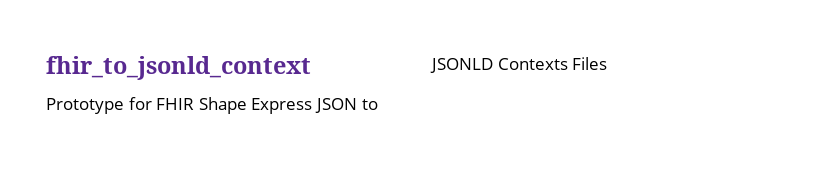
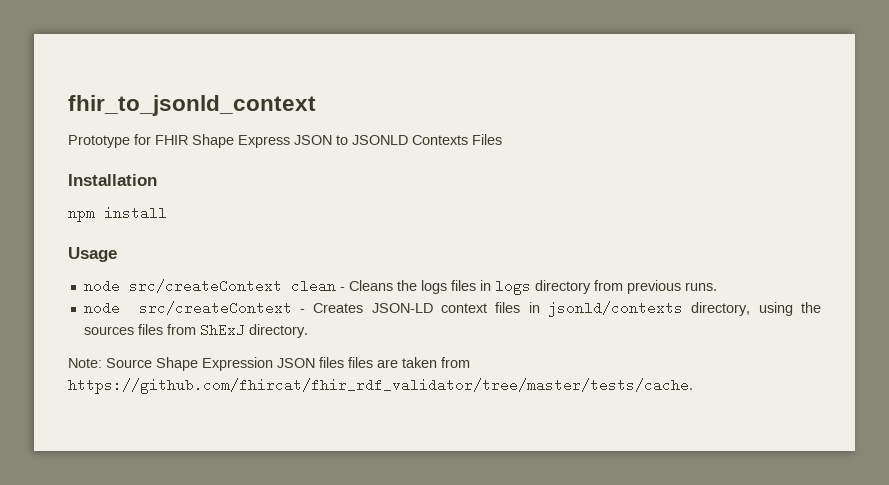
(608, 63) none -> [68,174,157,186] [68,206,167,222] [68,247,117,262] [83,279,717,295] [83,301,821,317] [83,323,308,338] [68,357,470,371] [68,378,693,394] // Installation // npm install // Usage // node src/createContext clean - Cleans the logs files in logs directory from previous runs. // node src/createContext - Creates JSON-LD context files in jsonld/contexts directory, using the sources files from ShExJ directory. // Note: Source Shape Expression JSON files files are taken from https://github.com/fhircat/fhir_rdf_validator/tree/master/tests/cache.

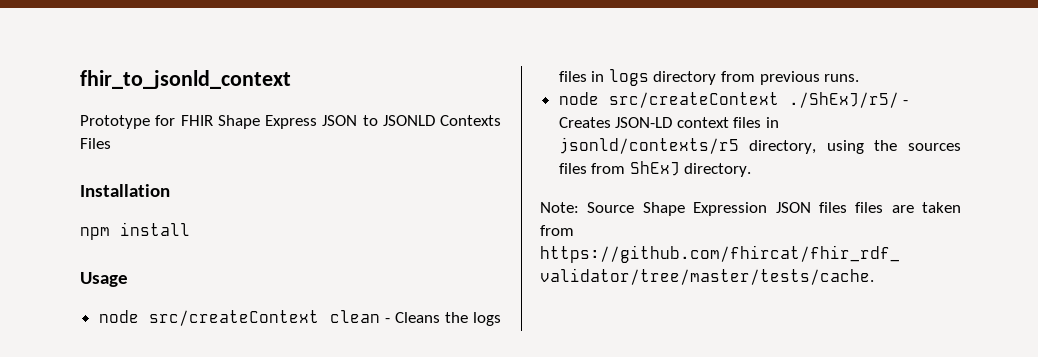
(292, 308) none -> [788,92,899,108] ./ShExJ/r5/
[548,301,684,317] jsonld/contexts -> [558,137,739,154] jsonld/contexts/r5

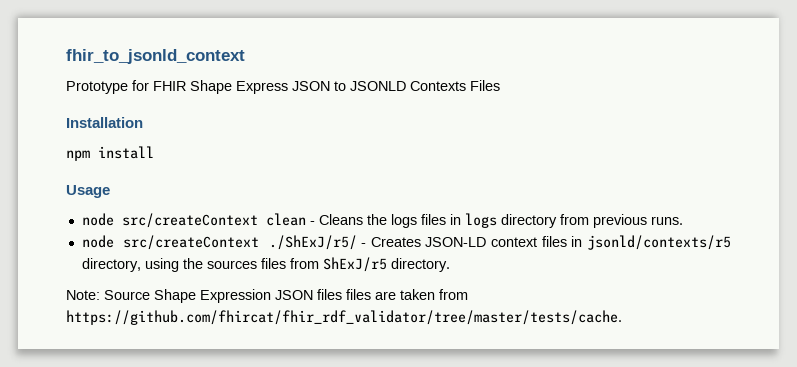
[629,161,680,176] ShExJ -> [322,257,387,272] ShExJ/r5

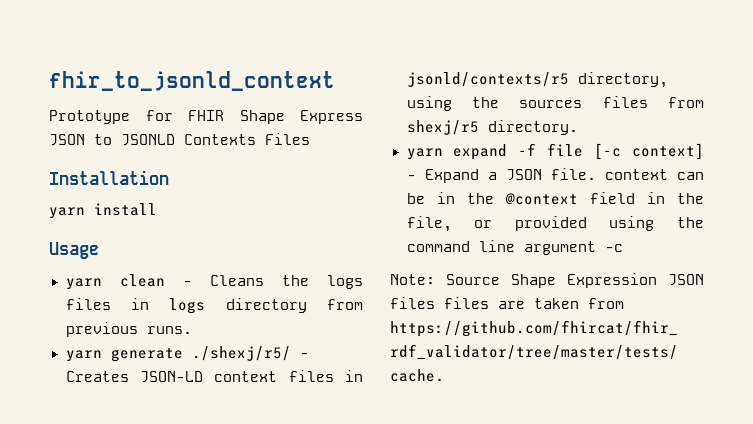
[66,150,90,161] npm -> [49,207,85,219] yarn
[81,213,258,228] node src/createContext -> [65,278,102,290] yarn
[81,235,357,250] node src/createContext ./ShExJ/r5/ -> [65,346,291,362] yarn generate ./shexj/r5/
[322,257,387,272] ShExJ/r5 -> [406,120,479,135] shexj/r5
(450, 265) none -> [406,143,704,160] [406,168,704,183] [406,192,704,205] [406,216,704,232] [406,240,623,255] // yarn expand -f file [-c context] - Expand a JSON file. context can be in the @context field in the file, or provided using the command line argument -c

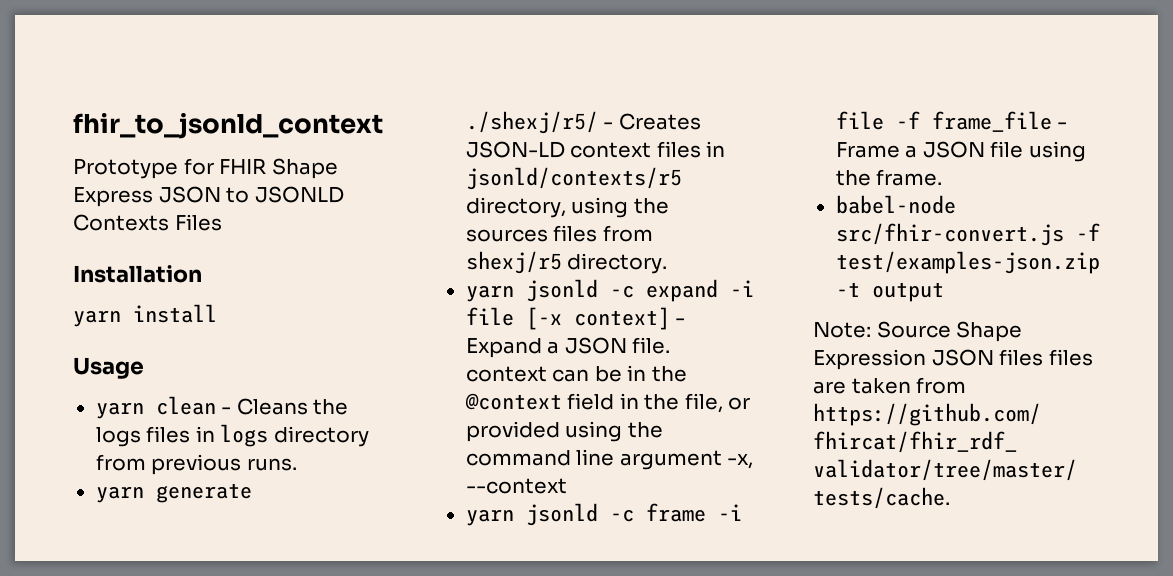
[453,143,622,160] expand -f file [-c -> [525,279,754,302] [465,307,562,330] jsonld -c expand -i file [-x
[604,244,623,252] -c -> [727,454,754,469] [465,478,567,494] [465,503,742,526] [835,111,1068,132] [835,141,1086,162] [835,169,943,186] [835,195,956,214] [835,223,1100,246] [835,251,1100,274] [835,282,944,302] -x, --context // yarn jsonld -c frame -i file -f frame_file - Frame a JSON file using the frame. // babel-node src/fhir-convert.js -f test/examples-json.zip -t output

